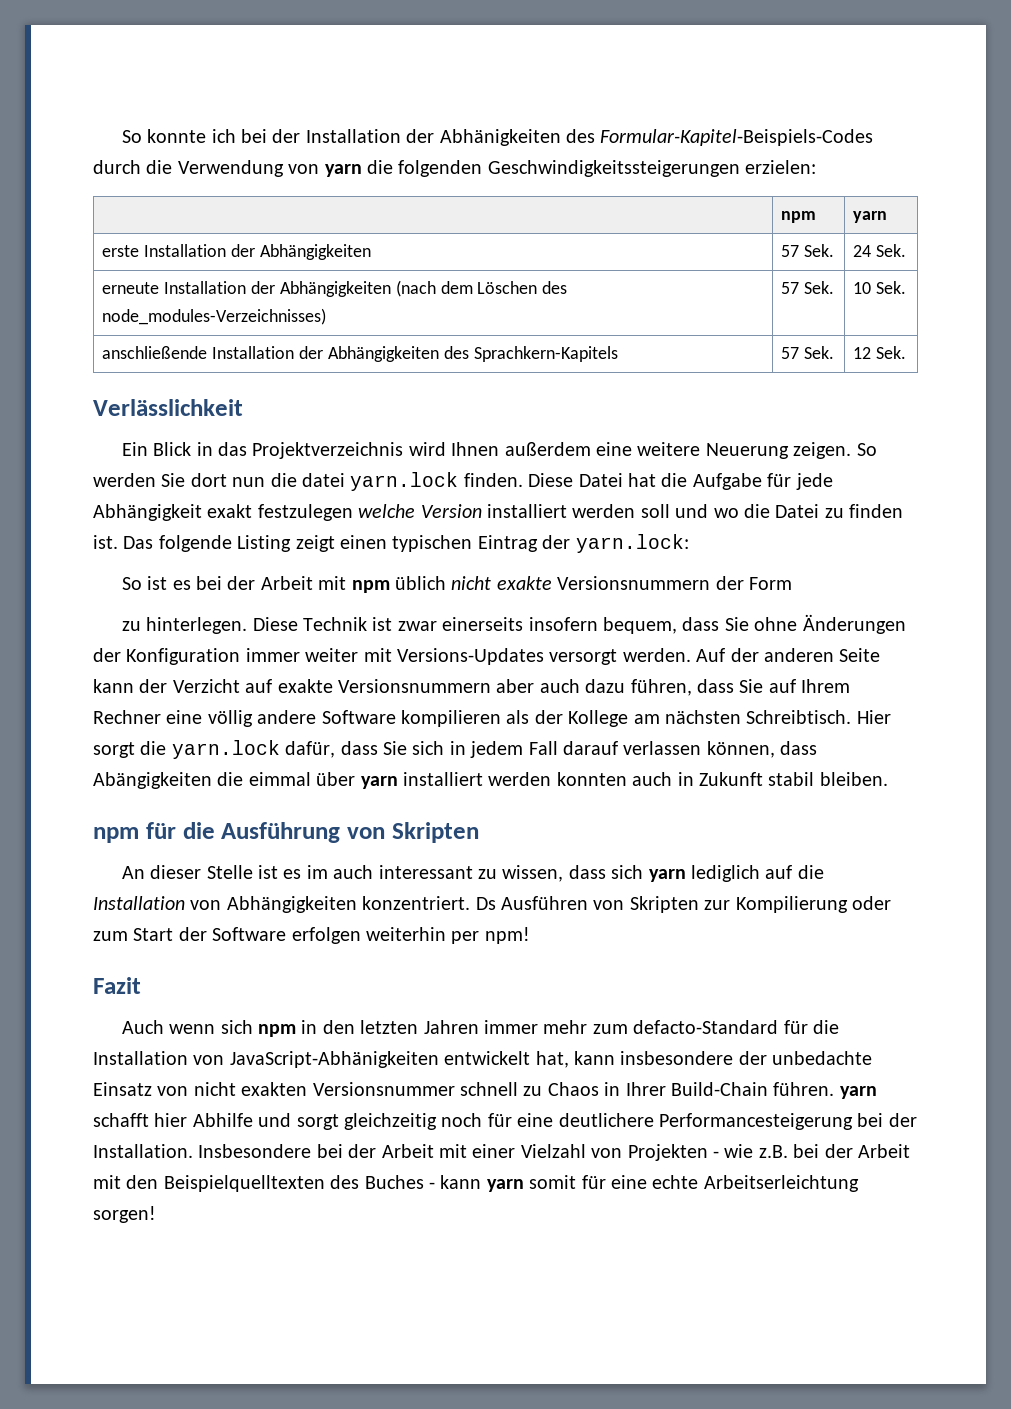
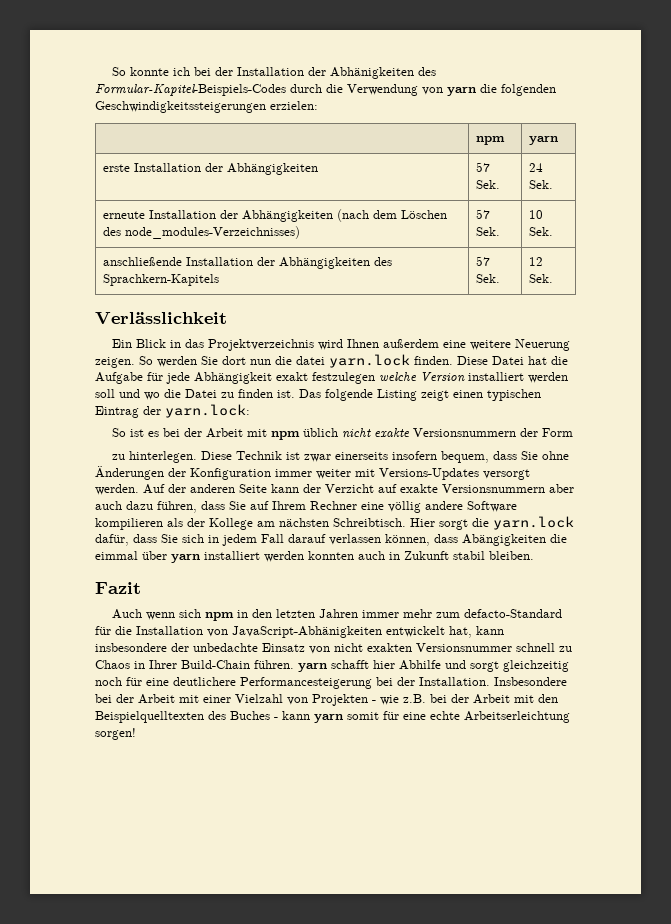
[93,822,479,843] [121,865,824,882] [93,896,891,913] [93,927,530,944] // npm für die Ausführung von Skripten // An dieser Stelle ist es im auch interessant zu wissen, dass sich yarn lediglich auf die Installation von Abhängigkeiten konzentriert. Ds Ausführen von Skripten zur Kompilierung oder zum Start der Software erfolgen weiterhin per npm! -> (534, 555) none

